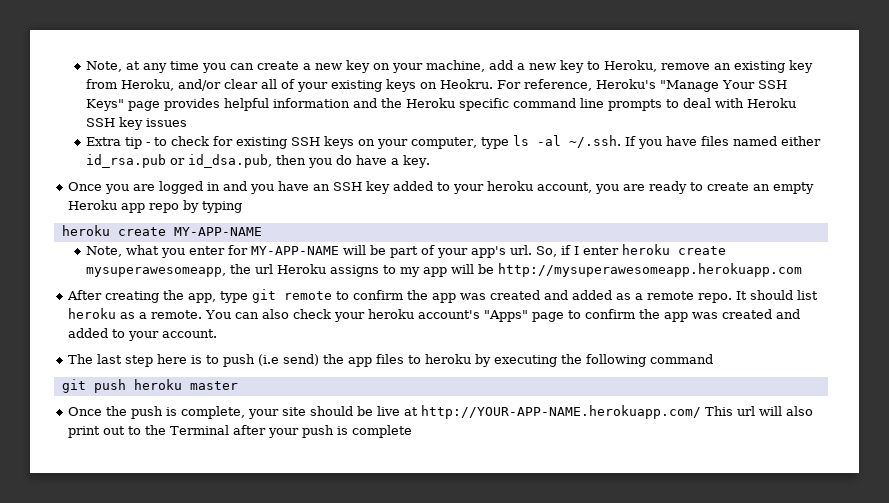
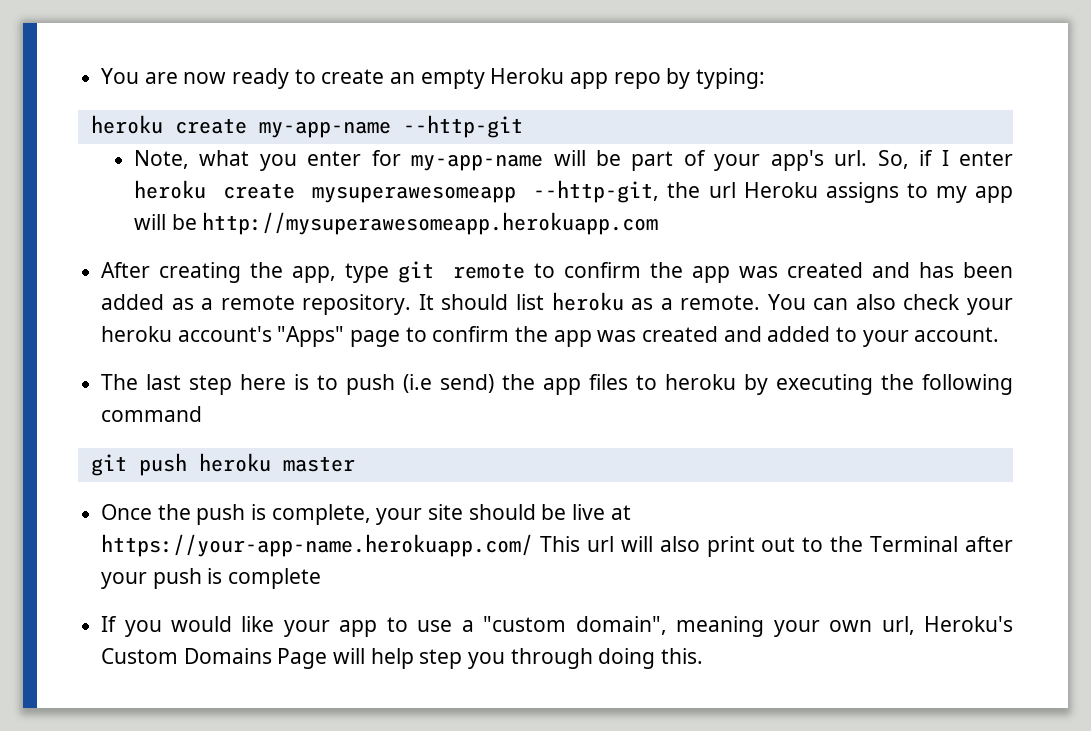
[86,60,814,73] [86,79,788,92] [86,98,797,111] [86,117,188,130] [86,135,822,149] [86,154,431,168] [68,181,646,194] Note, at any time you can create a new key on your machine, add a new key to Heroku, remove an existing key from Heroku, and/or clear all of your existing keys on Heokru. For reference, Heroku's "Manage Your SSH Keys" page provides helpful information and the Heroku specific command line prompts to deal with Heroku SSH key issues // Extra tip - to check for existing SSH keys on your computer, type ls -al ~/.ssh. If you have files named either id_rsa.pub or id_dsa.pub, then you do have a key. // Once you are logged in and you have an SSH key added to your heroku account, you are -> [101,68,227,84] You are now
[202,201,243,213] [61,225,262,236] typing // heroku create MY-APP-NAME -> [696,68,766,89] [90,115,523,138] typing: // heroku create my-app-name --http-git
[251,246,340,255] MY-APP-NAME -> [411,154,544,171] my-app-name
[86,267,227,277] mysuperawesomeapp, -> [312,180,660,203] mysuperawesomeapp --http-git,
(569, 295) none -> [919,262,1013,278] has been
[698,293,733,303] repo. -> [302,294,412,315] repository.
[421,405,702,419] http://YOUR-APP-NAME.herokuapp.com/ -> [101,534,534,557] https://your-app-name.herokuapp.com/
(413, 431) none -> [101,616,1013,637] [101,648,704,669] // If you would like your app to use a "custom domain", meaning your own url, Heroku's Custom Domains Page will help step you through doing this.

